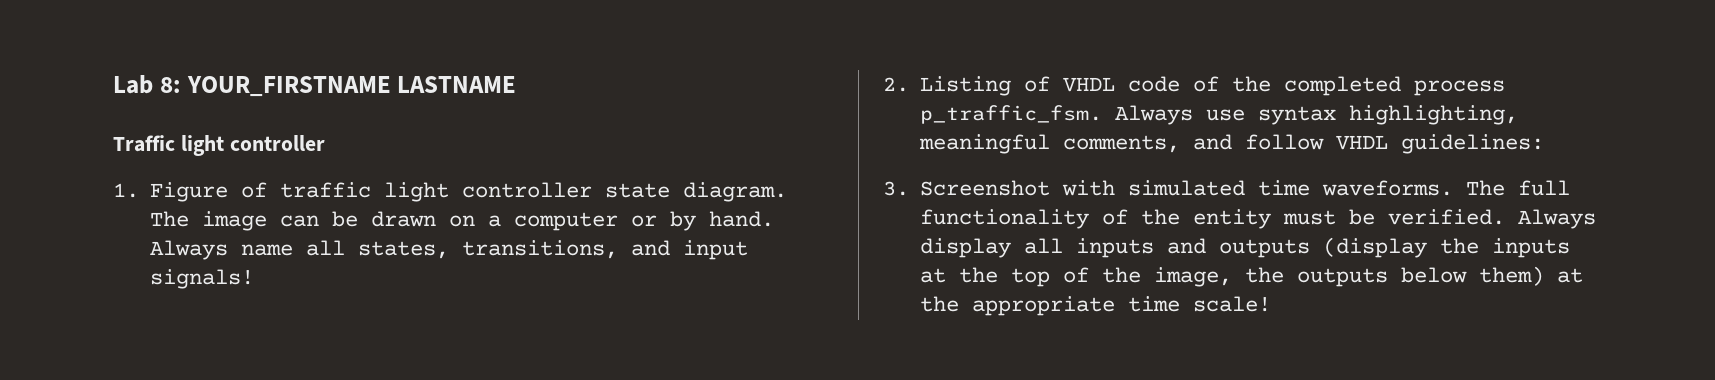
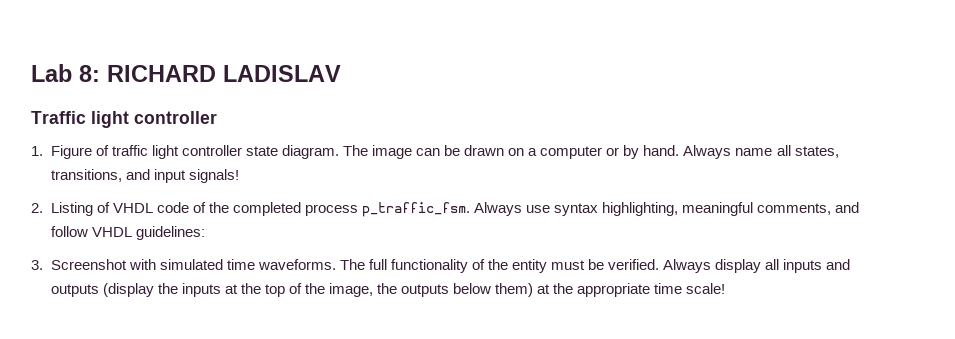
[186,76,517,97] YOUR_FIRSTNAME LASTNAME -> [107,65,341,82] RICHARD LADISLAV

